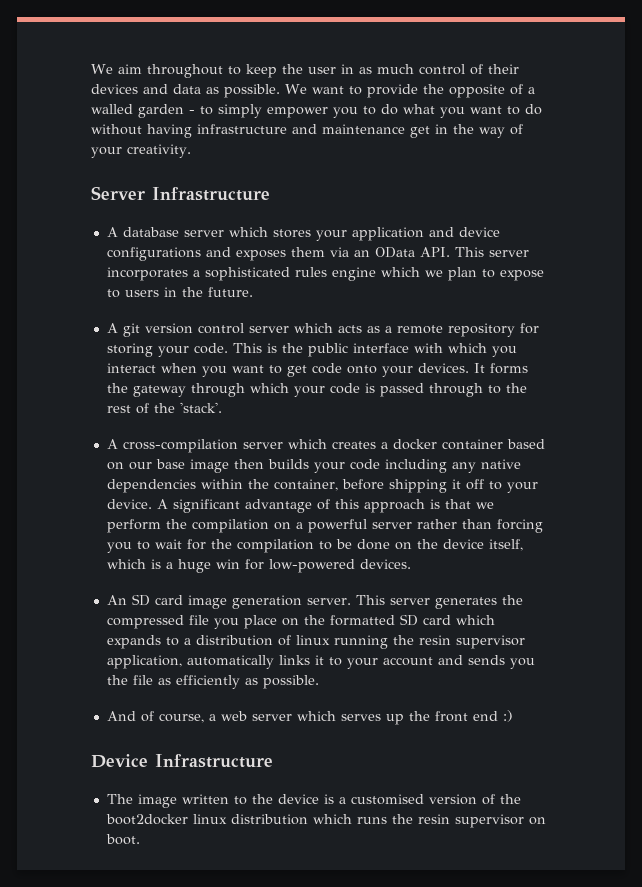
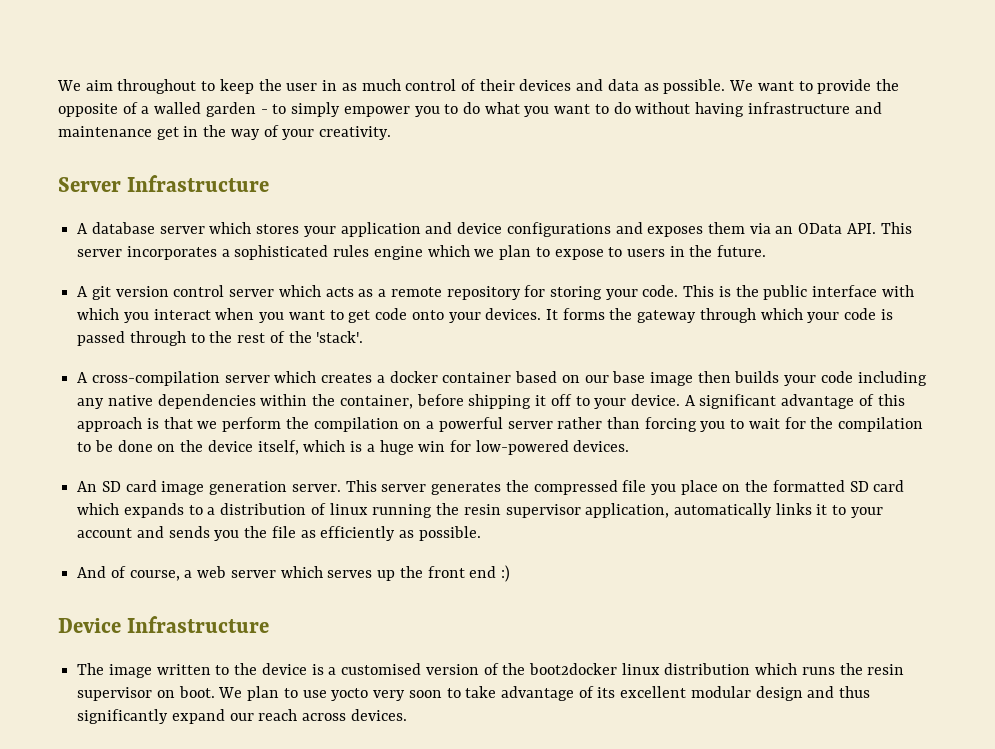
(140, 839) none -> [218,686,871,701] [77,709,407,724] We plan to use yocto very soon to take advantage of its excellent modular design and thus significantly expand our reach across devices.

